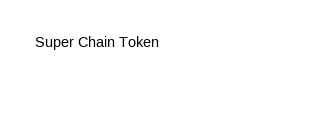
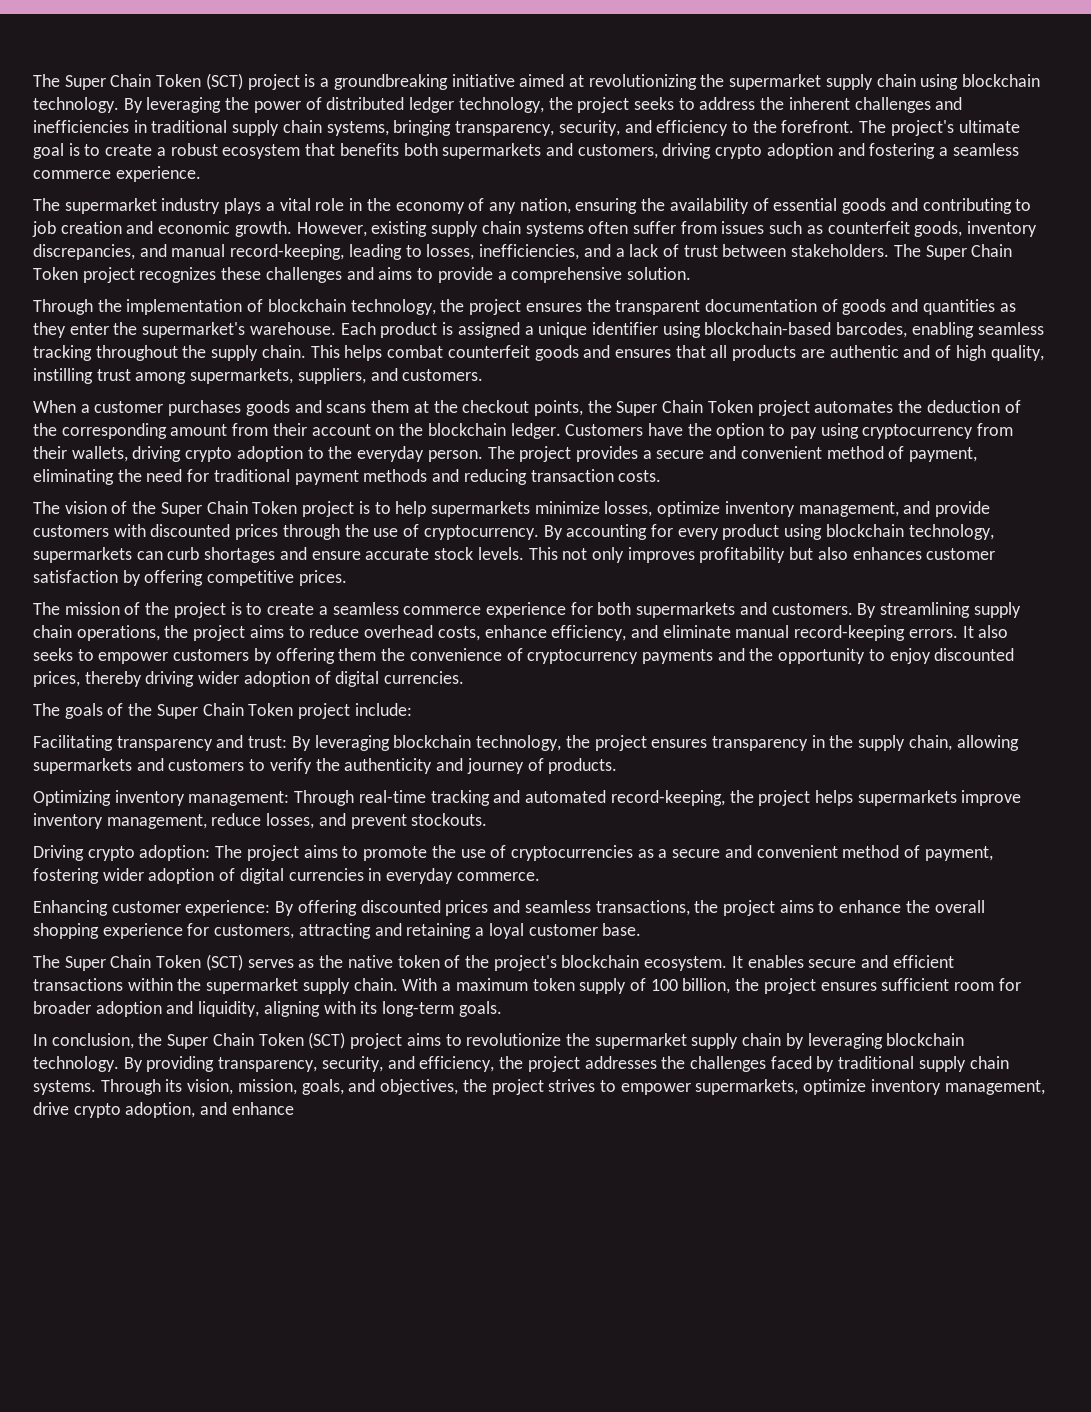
[35,36,159,50] Super Chain Token -> [33,73,1041,90] [33,97,963,113] [33,120,1020,136] [33,143,1019,159] [33,166,201,182] [33,198,1032,214] [32,221,1038,237] [33,244,1013,260] [33,267,691,283] [33,299,1016,315] [33,322,1044,338] [33,345,1044,361] [33,368,484,384] [33,400,1021,416] [33,423,1014,439] [33,446,978,462] [33,469,662,485] [33,501,991,517] [33,524,994,540] [33,547,996,563] [33,570,347,586] [33,602,1021,618] [33,625,1009,641] [33,648,1015,664] [33,671,465,687] [33,703,412,719] [33,735,1019,751] [33,758,618,774] [33,790,1022,806] [33,813,488,829] [33,845,993,861] [33,868,540,884] [33,900,985,916] [33,923,642,939] [33,954,954,971] [33,978,1021,994] [33,1001,502,1017] [33,1032,965,1049] [33,1056,1009,1072] [33,1079,1045,1095] [33,1102,294,1118] The Super Chain Token (SCT) project is a groundbreaking initiative aimed at revolutionizing the supermarket supply chain using blockchain technology. By leveraging the power of distributed ledger technology, the project seeks to address the inherent challenges and inefficiencies in traditional supply chain systems, bringing transparency, security, and efficiency to the forefront. The project's ultimate goal is to create a robust ecosystem that benefits both supermarkets and customers, driving crypto adoption and fostering a seamless commerce experience. // The supermarket industry plays a vital role in the economy of any nation, ensuring the availability of essential goods and contributing to job creation and economic growth. However, existing supply chain systems often suffer from issues such as counterfeit goods, inventory discrepancies, and manual record-keeping, leading to losses, inefficiencies, and a lack of trust between stakeholders. The Super Chain Token project recognizes these challenges and aims to provide a comprehensive solution. // Through the implementation of blockchain technology, the project ensures the transparent documentation of goods and quantities as they enter the supermarket's warehouse. Each product is assigned a unique identifier using blockchain-based barcodes, enabling seamless tracking throughout the supply chain. This helps combat counterfeit goods and ensures that all products are authentic and of high quality, instilling trust among supermarkets, suppliers, and customers. // When a customer purchases goods and scans them at the checkout points, the Super Chain Token project automates the deduction of the corresponding amount from their account on the blockchain ledger. Customers have the option to pay using cryptocurrency from their wallets, driving crypto adoption to the everyday person. The project provides a secure and convenient method of payment, eliminating the need for traditional payment methods and reducing transaction costs. // The vision of the Super Chain Token project is to help supermarkets minimize losses, optimize inventory management, and provide customers with discounted prices through the use of cryptocurrency. By accounting for every product using blockchain technology, supermarkets can curb shortages and ensure accurate stock levels. This not only improves profitability but also enhances customer satisfaction by offering competitive prices. // The mission of the project is to create a seamless commerce experience for both supermarkets and customers. By streamlining supply chain operations, the project aims to reduce overhead costs, enhance efficiency, and eliminate manual record-keeping errors. It also seeks to empower customers by offering them the convenience of cryptocurrency payments and the opportunity to enjoy discounted prices, thereby driving wider adoption of digital currencies. // The goals of the Super Chain Token project include: // Facilitating transparency and trust: By leveraging blockchain technology, the project ensures transparency in the supply chain, allowing supermarkets and customers to verify the authenticity and journey of products. // Optimizing inventory management: Through real-time tracking and automated record-keeping, the project helps supermarkets improve inventory management, reduce losses, and prevent stockouts. // Driving crypto adoption: The project aims to promote the use of cryptocurrencies as a secure and convenient method of payment, fostering wider adoption of digital currencies in everyday commerce. // Enhancing customer experience: By offering discounted prices and seamless transactions, the project aims to enhance the overall shopping experience for customers, attracting and retaining a loyal customer base. // The Super Chain Token (SCT) serves as the native token of the project's blockchain ecosystem. It enables secure and efficient transactions within the supermarket supply chain. With a maximum token supply of 100 billion, the project ensures sufficient room for broader adoption and liquidity, aligning with its long-term goals. // In conclusion, the Super Chain Token (SCT) project aims to revolutionize the supermarket supply chain by leveraging blockchain technology. By providing transparency, security, and efficiency, the project addresses the challenges faced by traditional supply chain systems. Through its vision, mission, goals, and objectives, the project strives to empower supermarkets, optimize inventory management, drive crypto adoption, and enhance

